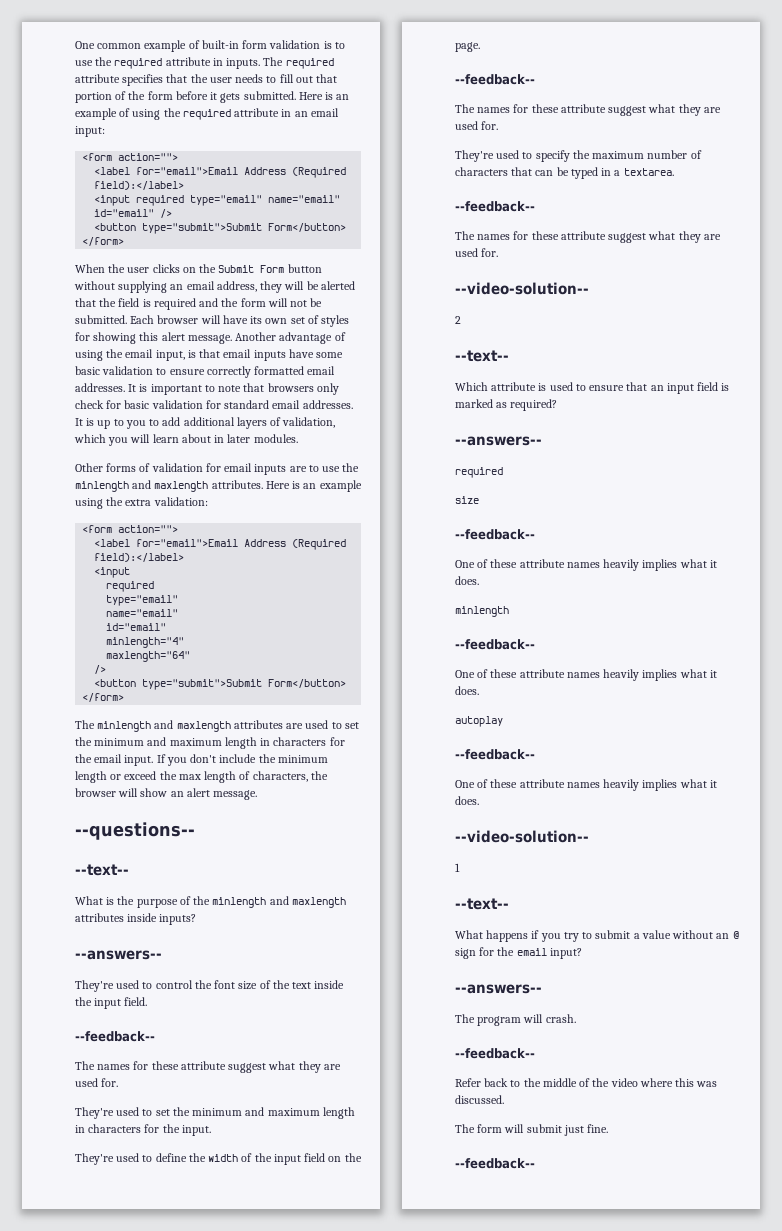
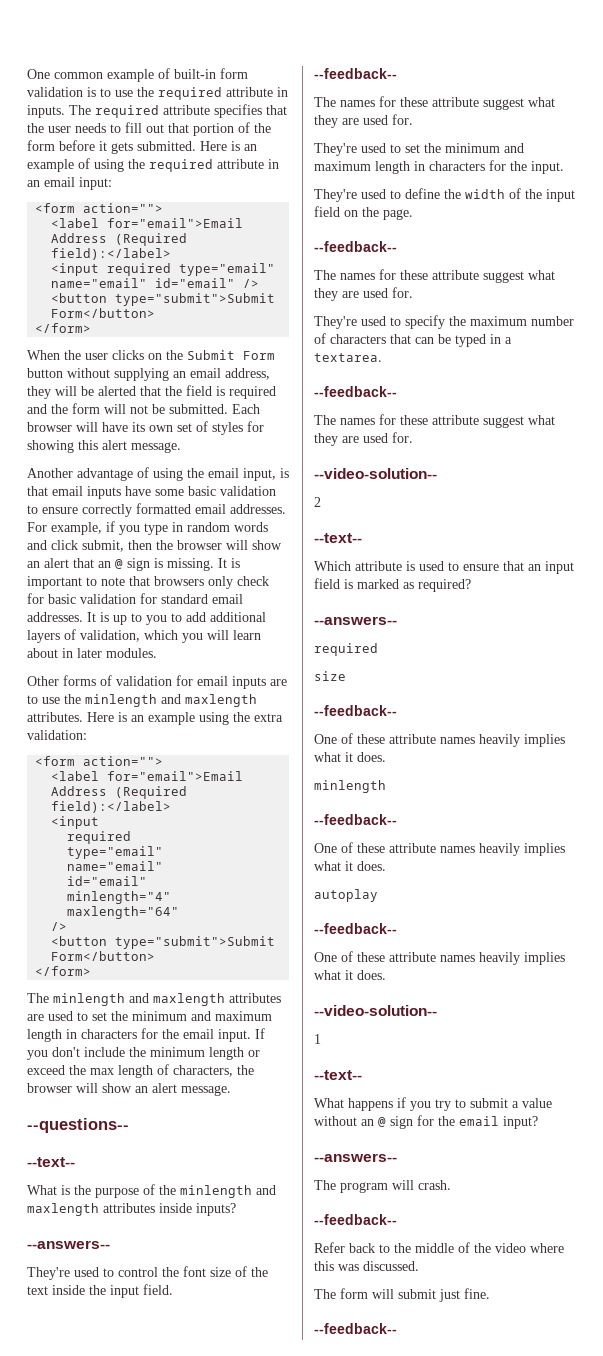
(232, 339) none -> (181, 447) //
(125, 387) none -> [27,521,268,535] [27,540,282,552] [27,558,214,571] For example, if you type in random words and click submit, then the browser will show an alert that an @ sign is missing.

